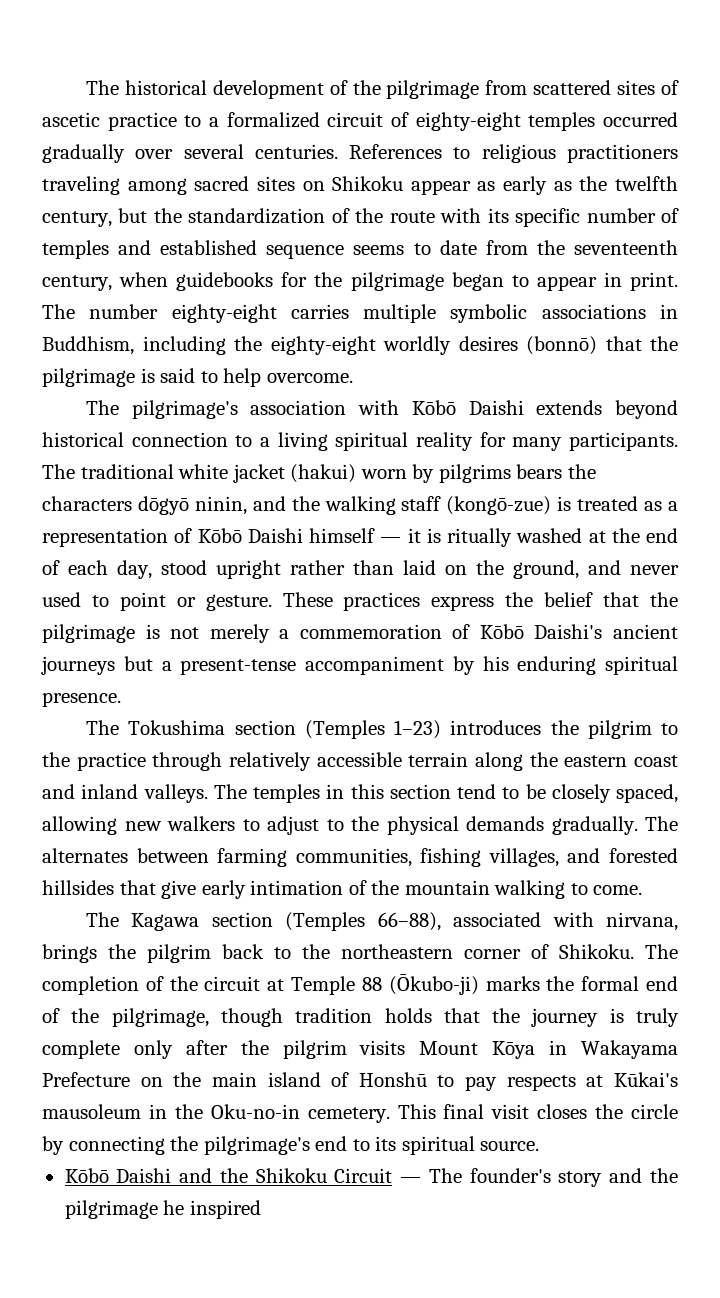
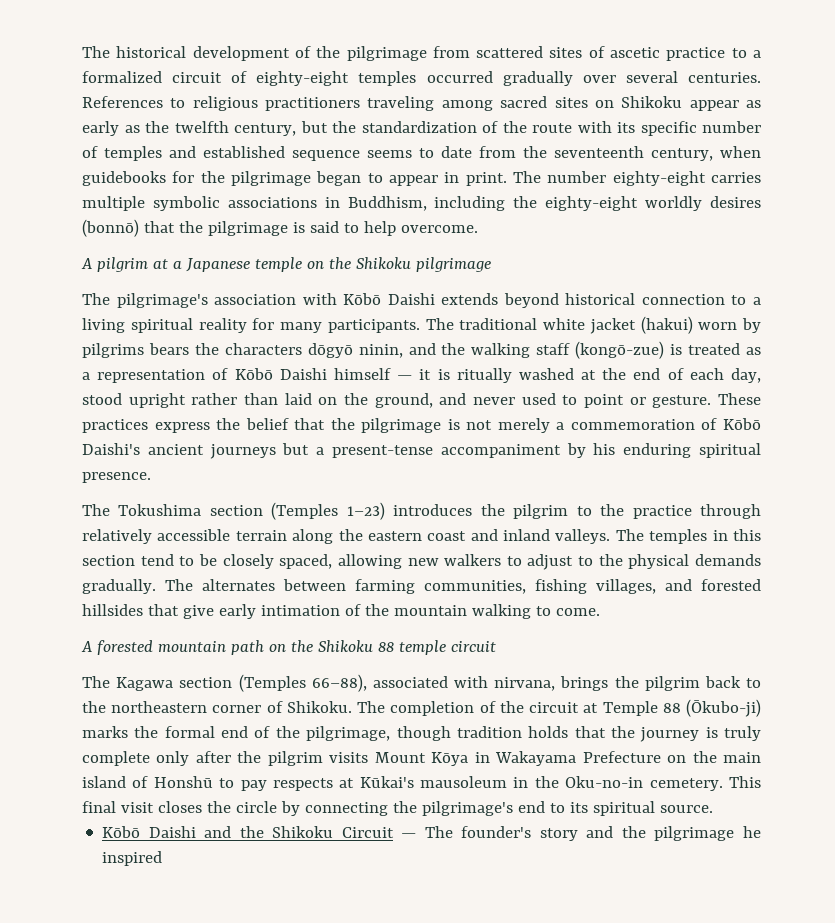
(353, 378) none -> [81,257,491,272] // A pilgrim at a Japanese temple on the Shikoku pilgrimage
(643, 890) none -> [81,640,496,655] // A forested mountain path on the Shikoku 88 temple circuit

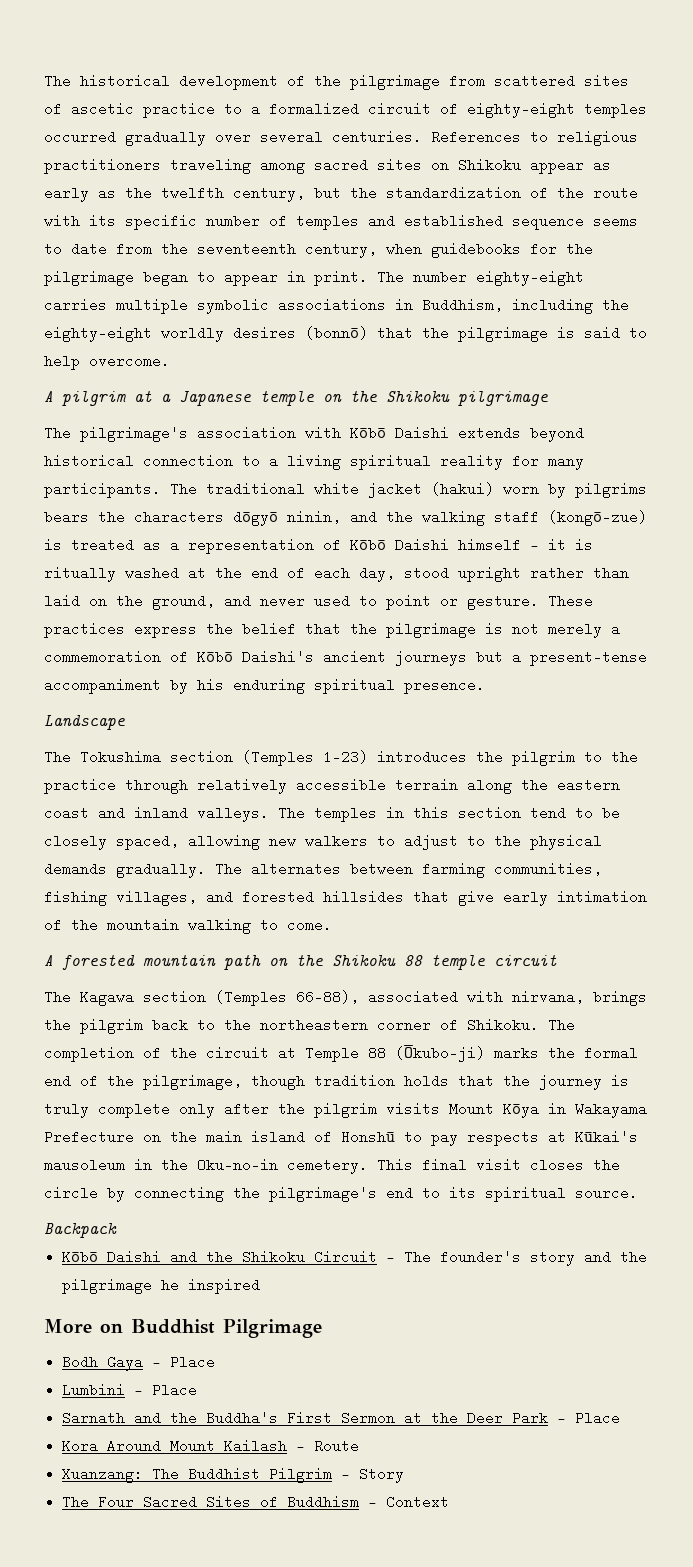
(151, 477) none -> [44,714,125,730] // Landscape
(713, 809) none -> [44,1223,117,1238] // Backpack
(163, 858) none -> [44,1319,322,1338] [62,1355,216,1371] [62,1383,198,1397] [62,1411,621,1425] [62,1439,360,1453] [62,1467,405,1483] [62,1495,450,1509] // More on Buddhist Pilgrimage // Bodh Gaya — Place // Lumbini — Place // Sarnath and the Buddha's First Sermon at the Deer Park — Place // Kora Around Mount Kailash — Route // Xuanzang: The Buddhist Pilgrim — Story // The Four Sacred Sites of Buddhism — Context

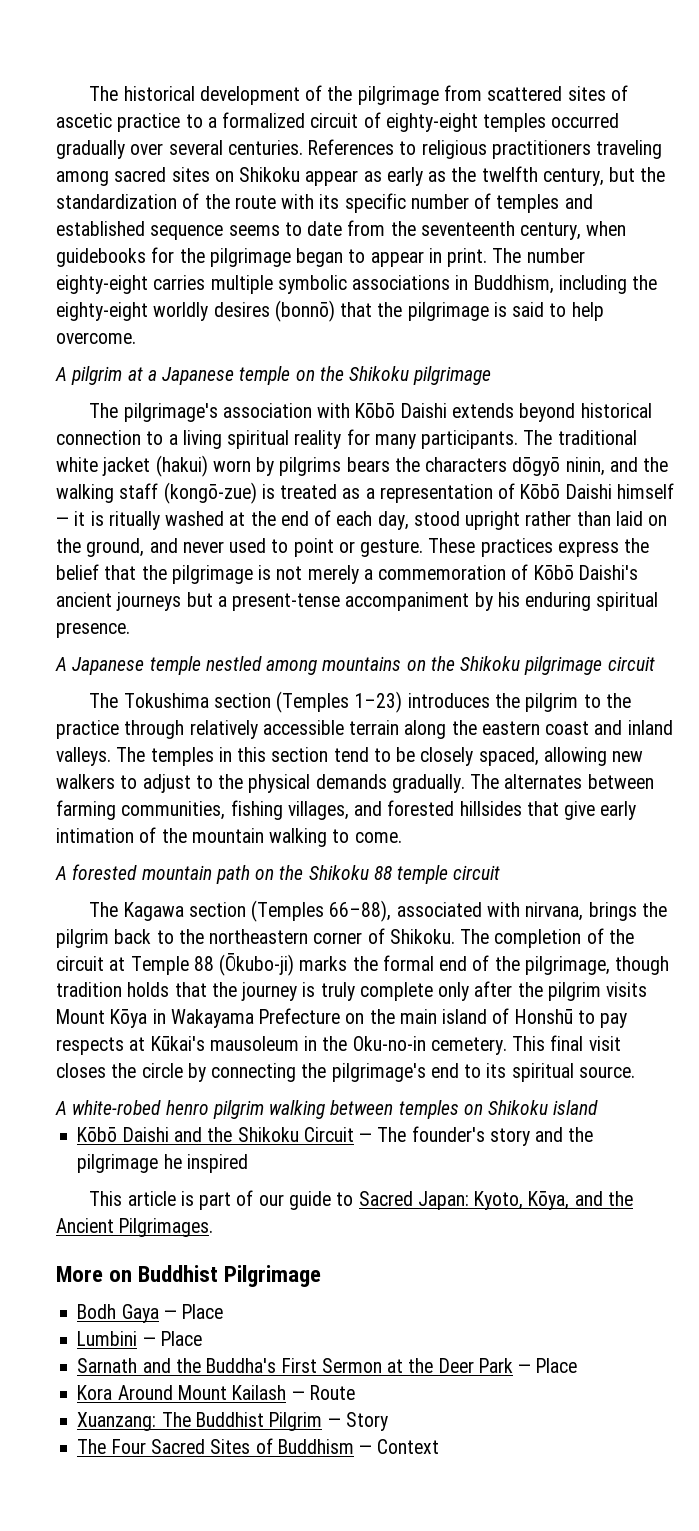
[44,714,125,730] Landscape -> [55,656,655,675] A Japanese temple nestled among mountains on the Shikoku pilgrimage circuit
[44,1223,117,1238] Backpack -> [55,1100,599,1119] A white-robed henro pilgrim walking between temples on Shikoku island
(261, 1286) none -> [89,1190,633,1210] [56,1218,214,1237] // This article is part of our guide to Sacred Japan: Kyoto, Kōya, and the Ancient Pilgrimages.

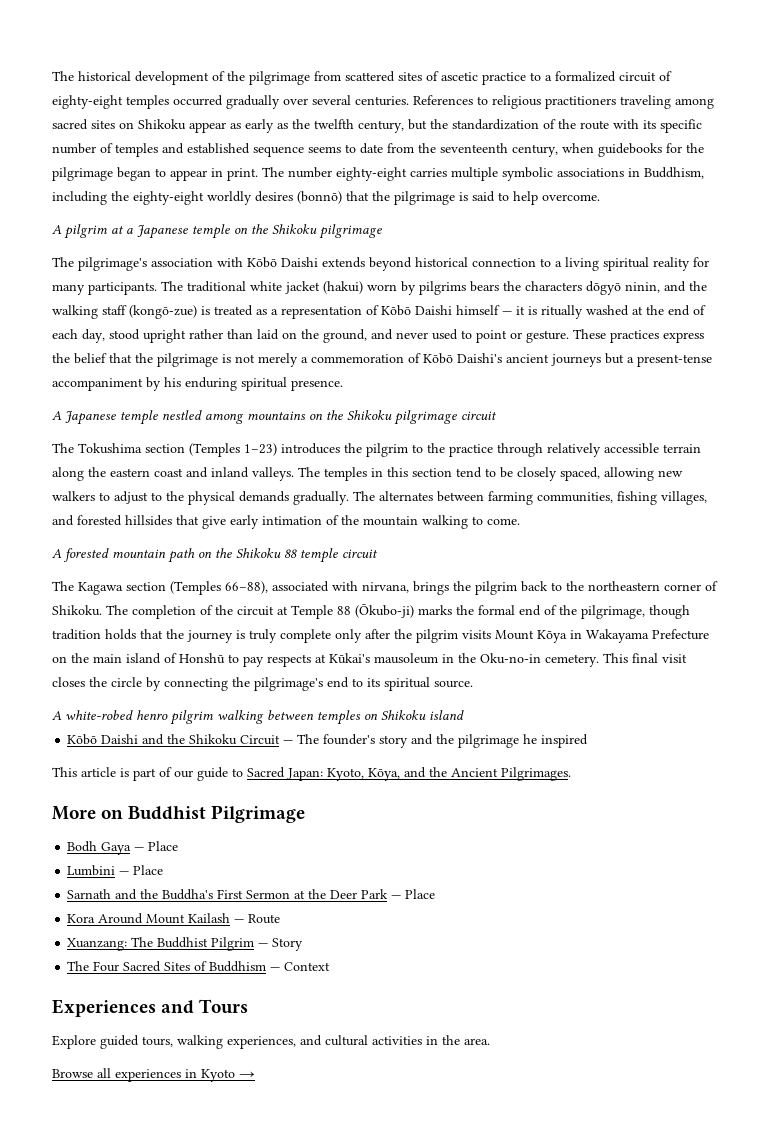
(440, 1446) none -> [52,999,249,1017] [52,1035,490,1049] [52,1068,255,1082] // Experiences and Tours // Explore guided tours, walking experiences, and cultural activities in the area. // Browse all experiences in Kyoto →

